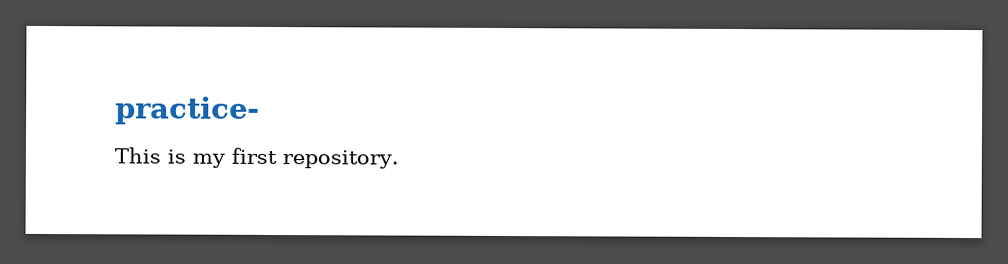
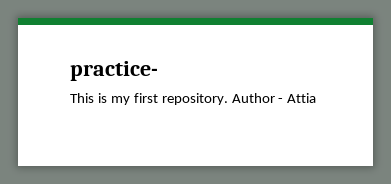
(399, 159) none -> [231,93,317,103] Author - Attia

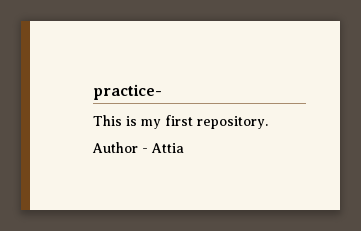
(228, 99) none -> (268, 122) //

